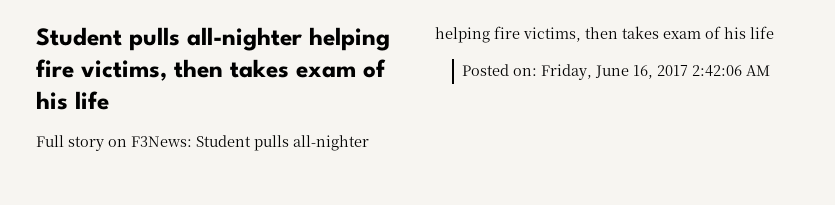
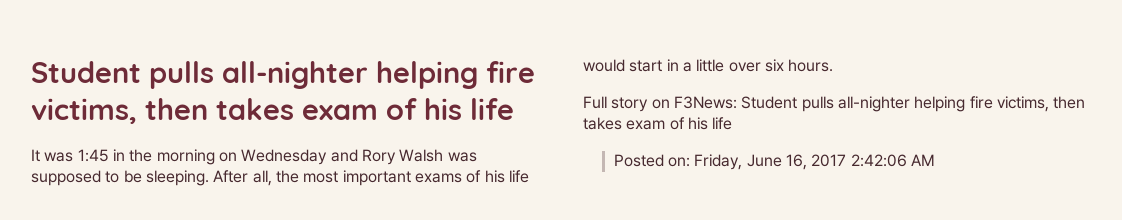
(109, 100) none -> [31,149,477,165] [31,170,529,186] [583,59,834,72] // It was 1:45 in the morning on Wednesday and Rory Walsh was supposed to be sleeping. After all, the most important exams of his life would start in a little over six hours.

